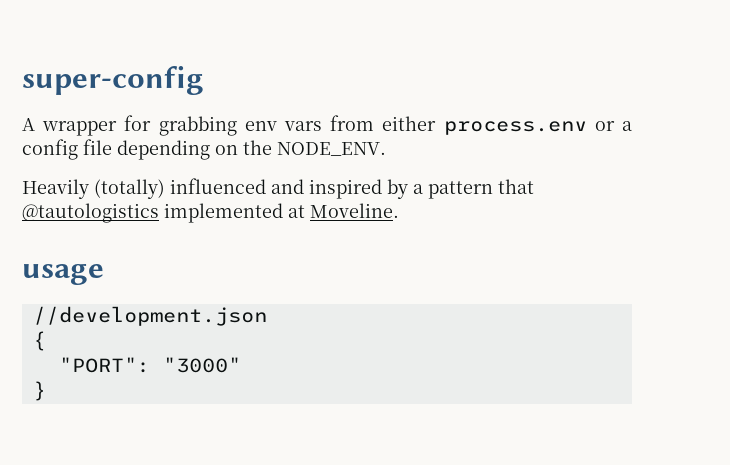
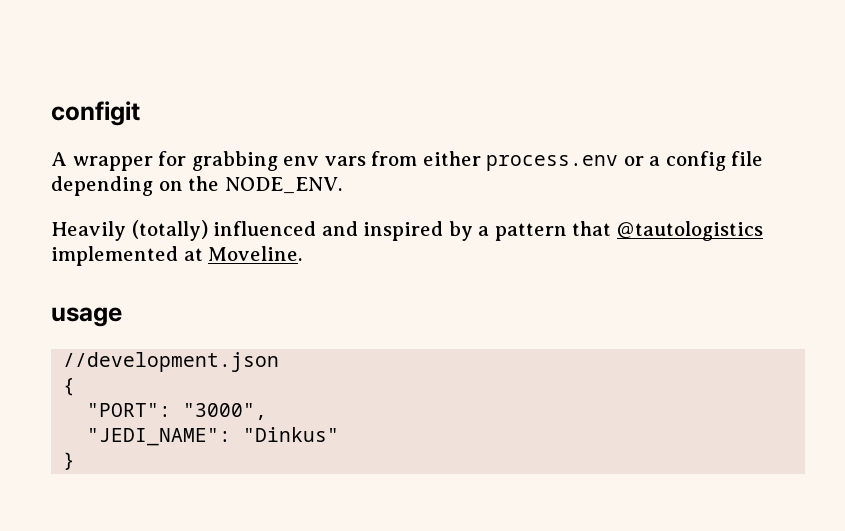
[22,66,204,95] super-config -> [51,101,140,126] configit
[162,357,241,373] "3000" -> [183,403,268,420] [87,427,340,446] "3000", // "JEDI_NAME": "Dinkus"

